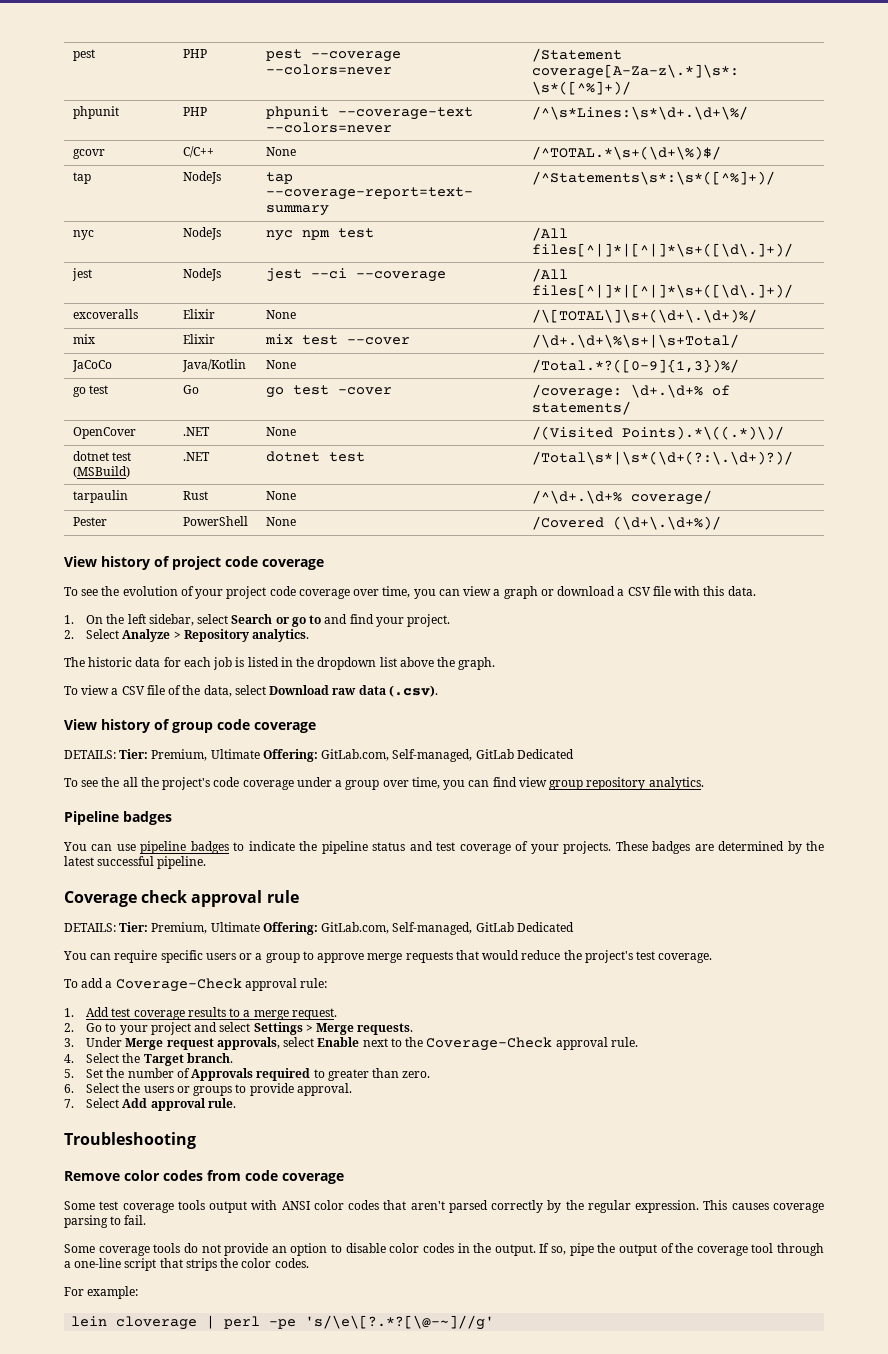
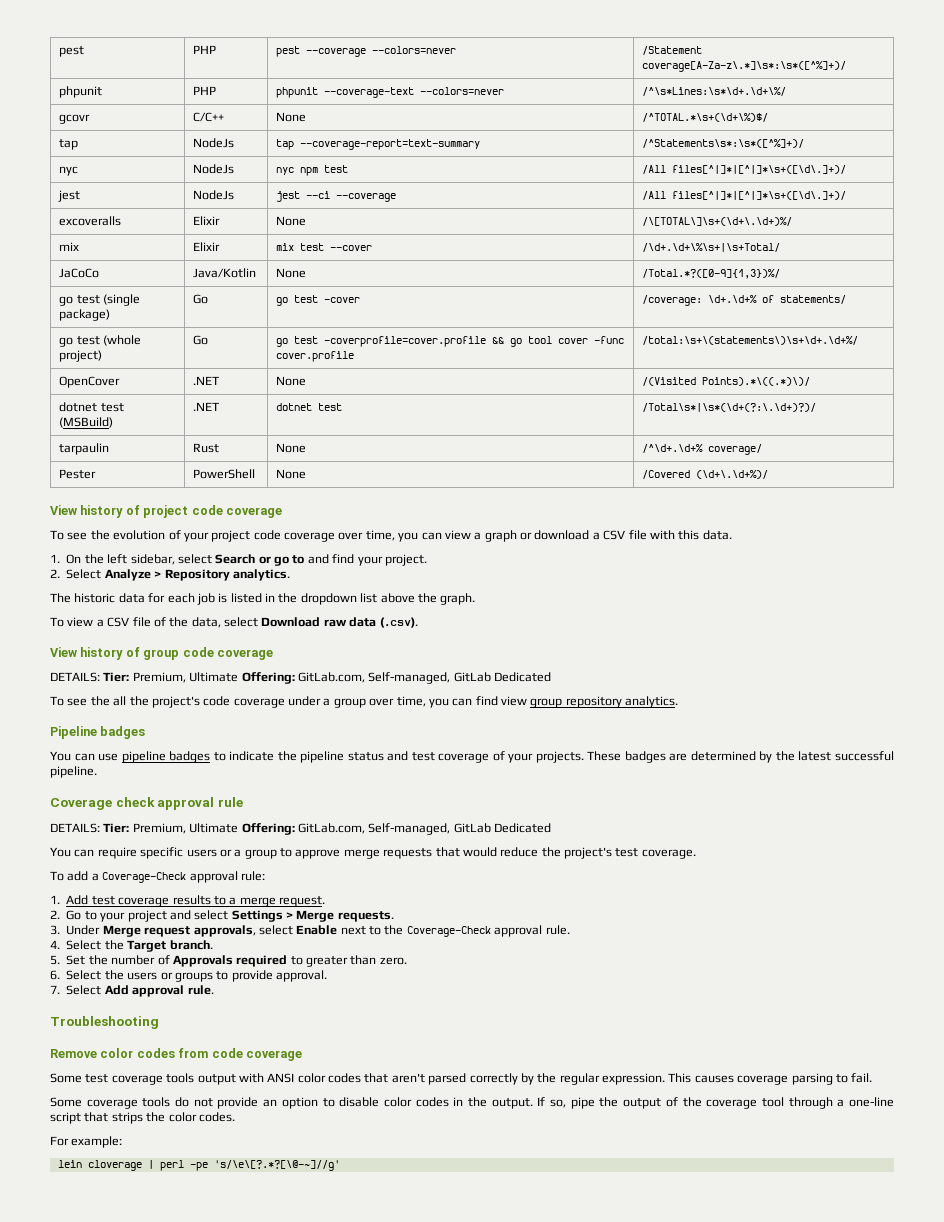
(108, 389) none -> [103,294,141,306] [59,309,111,321] (single package)
(631, 408) none -> [59,335,142,347] [59,350,103,362] [193,335,209,345] [276,336,625,347] [276,351,355,362] [642,336,859,345] // go test (whole project) | Go | go test -coverprofile=cover.profile && go tool cover -func cover.profile | /total:\s+\(statements\)\s+\d+.\d+%/

